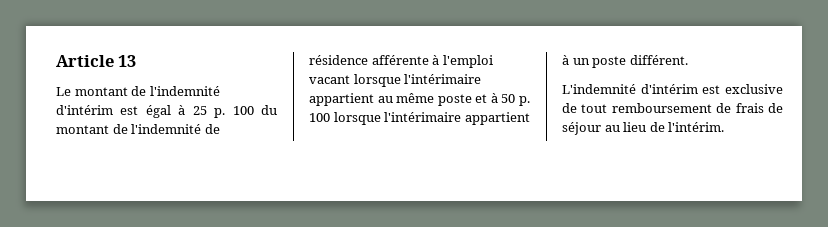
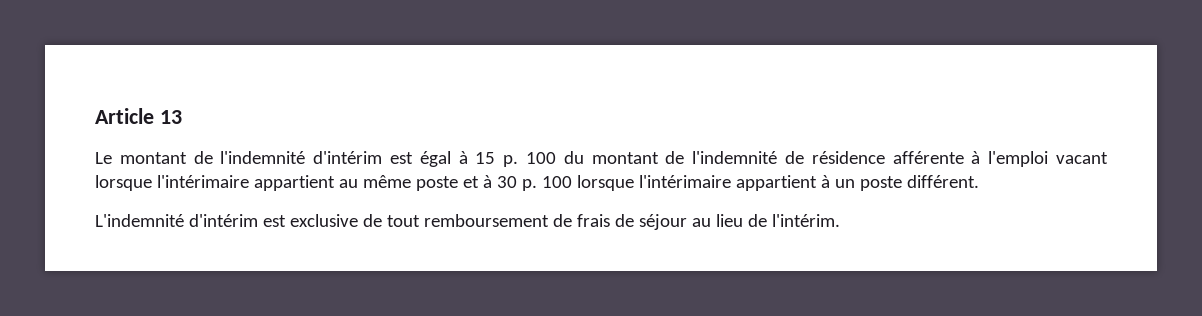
[192,106,207,115] 25 -> [475,152,496,164] 15
[501,94,516,103] 50 -> [496,176,517,188] 30

